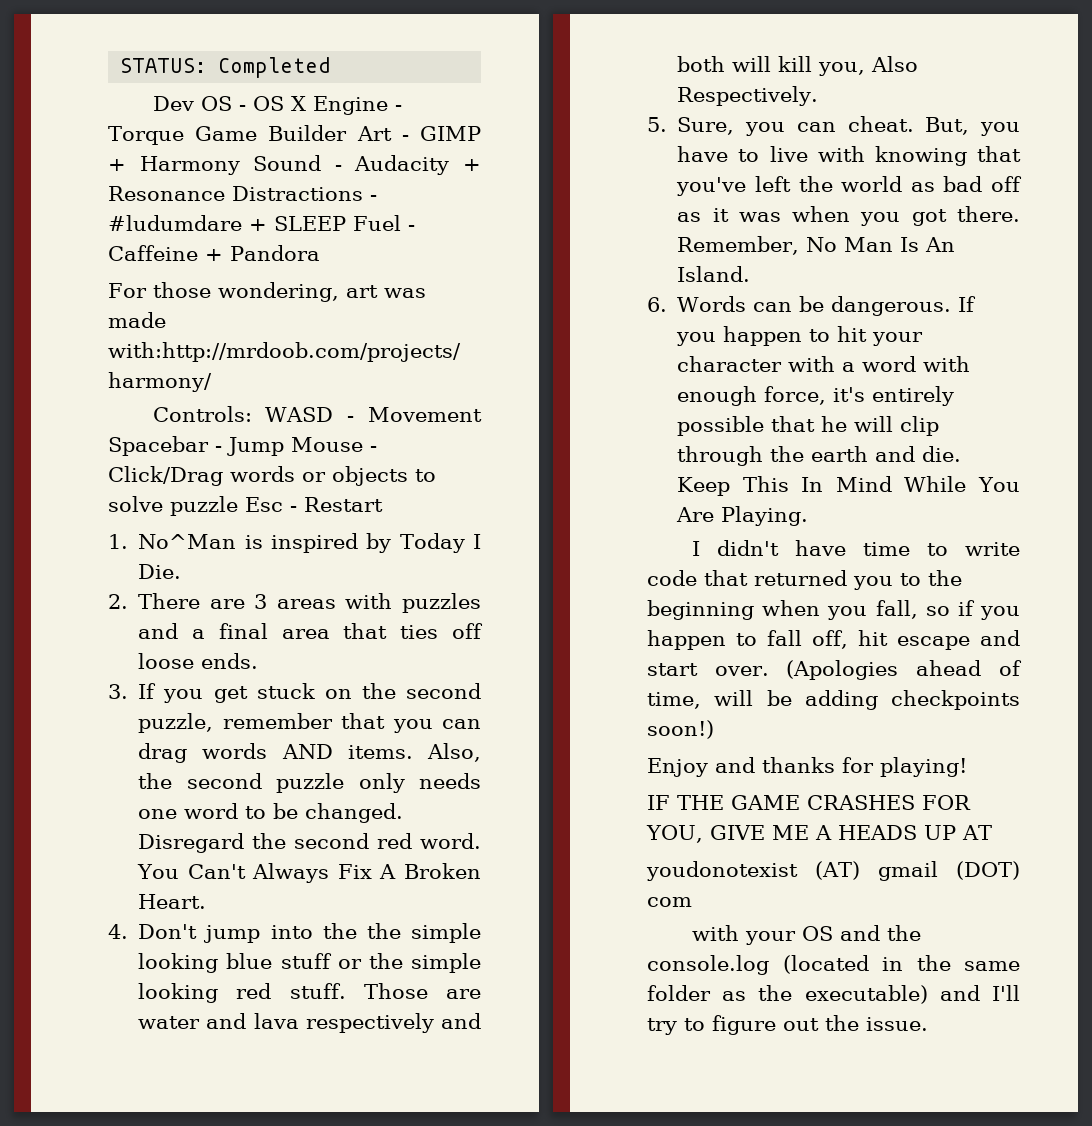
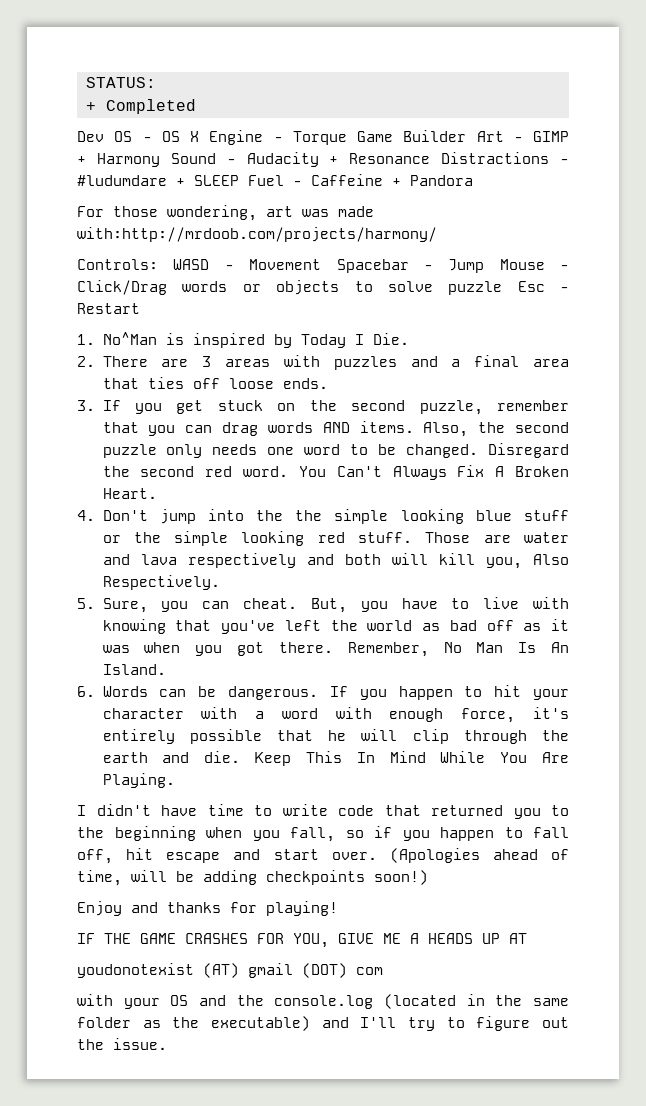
(207, 65) none -> [86,102,96,111] // +

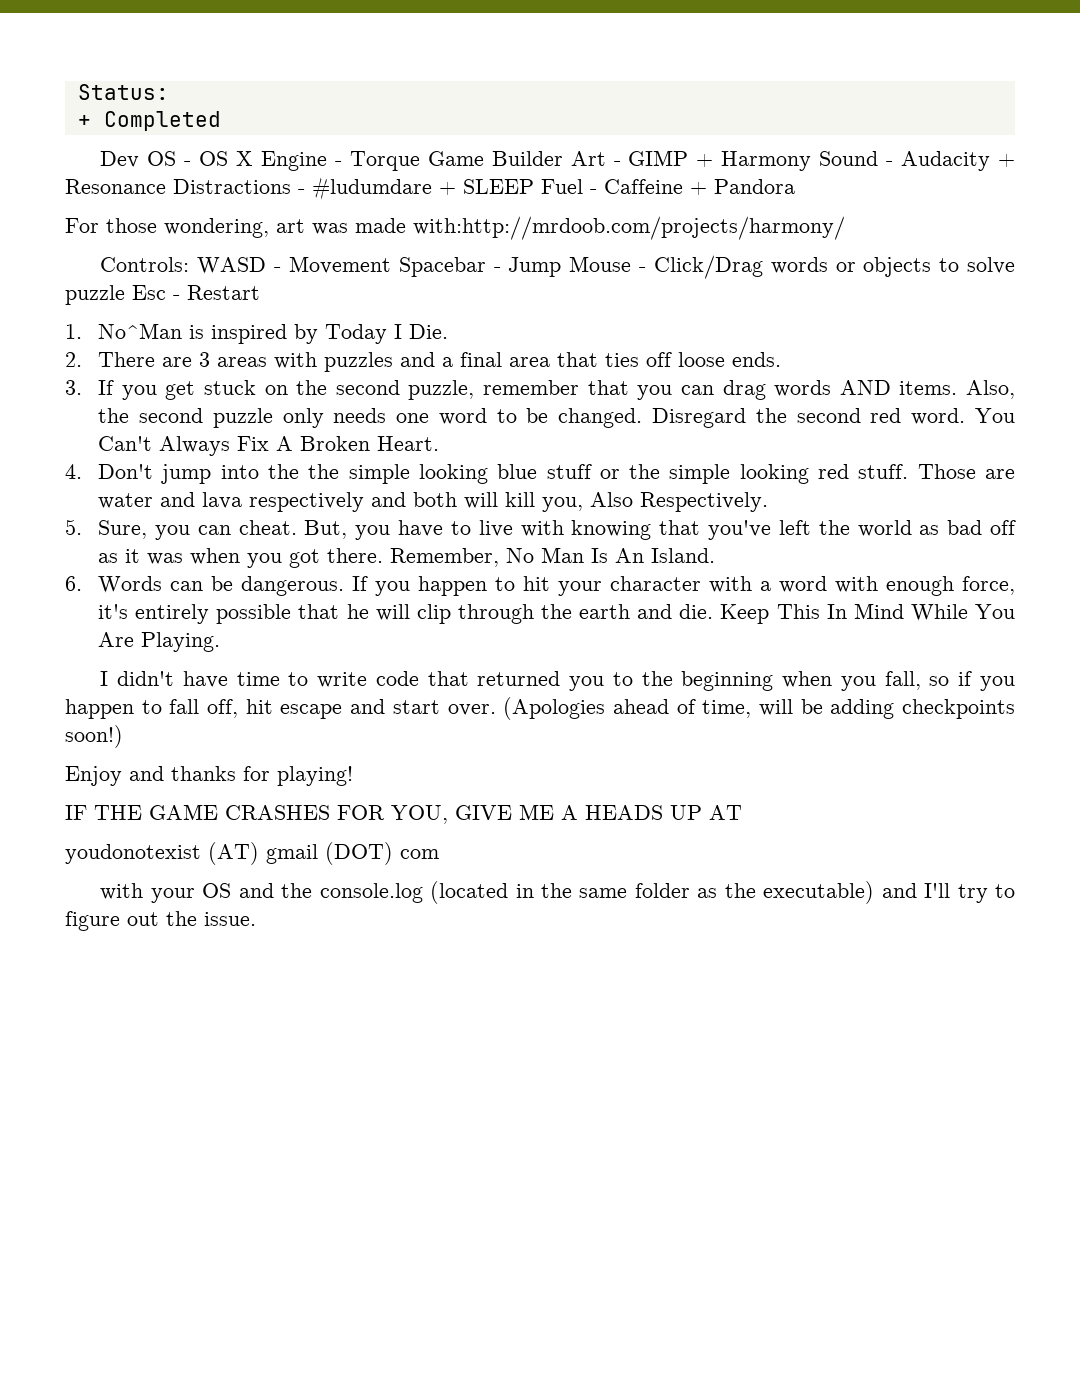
[86,77,156,88] STATUS: -> [77,84,169,100] Status:

